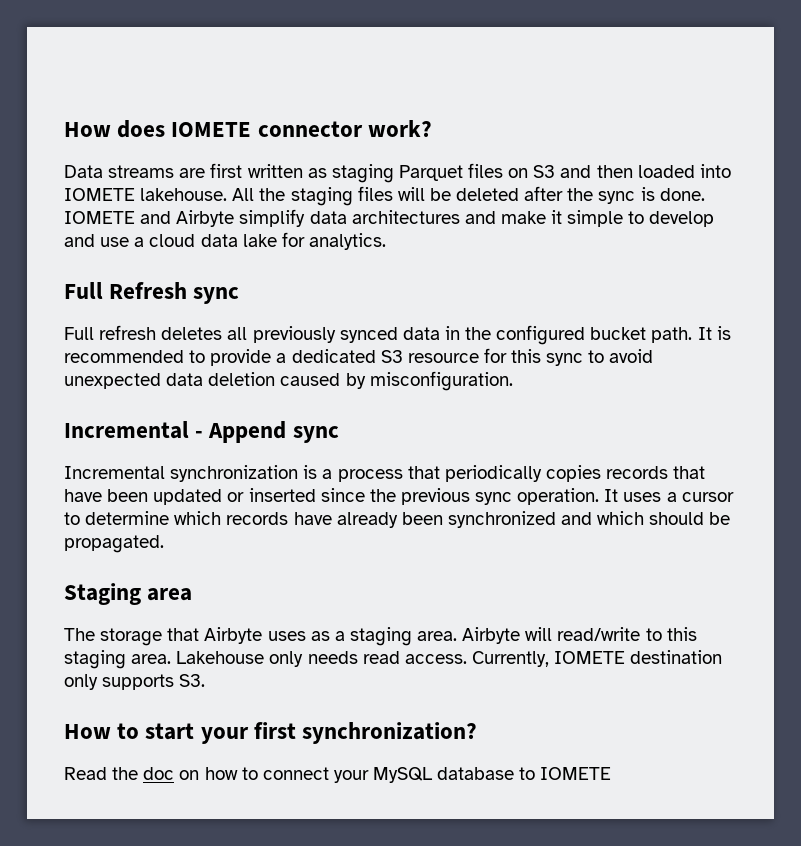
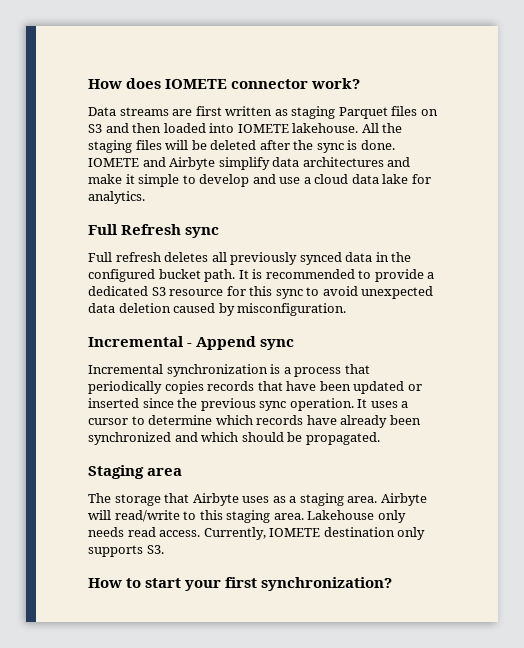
[64,767,612,783] // Read the doc on how to connect your MySQL database to IOMETE -> (393, 584) none

